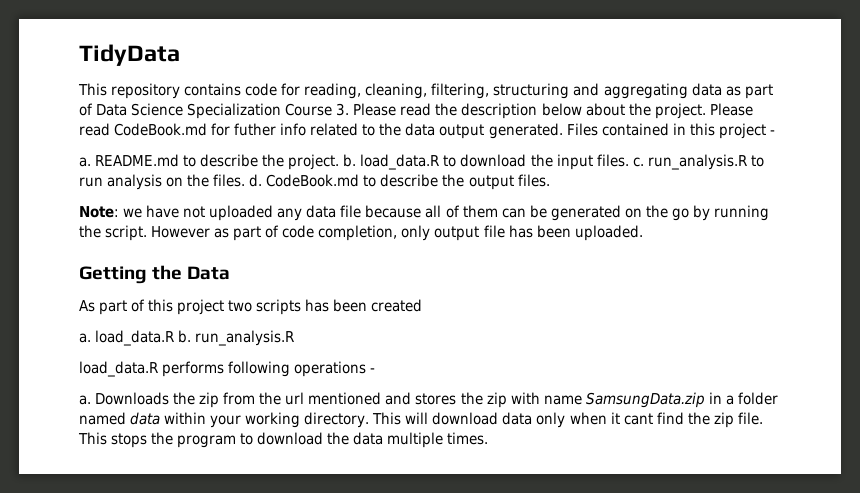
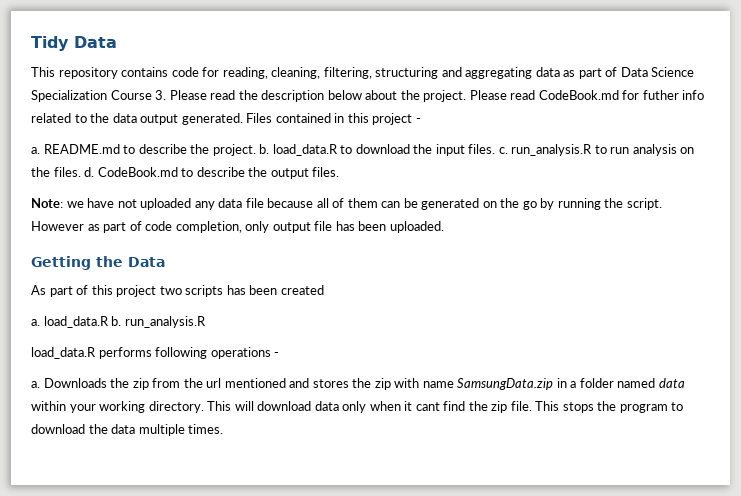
[79,44,180,66] TidyData -> [31,36,117,51] Tidy Data

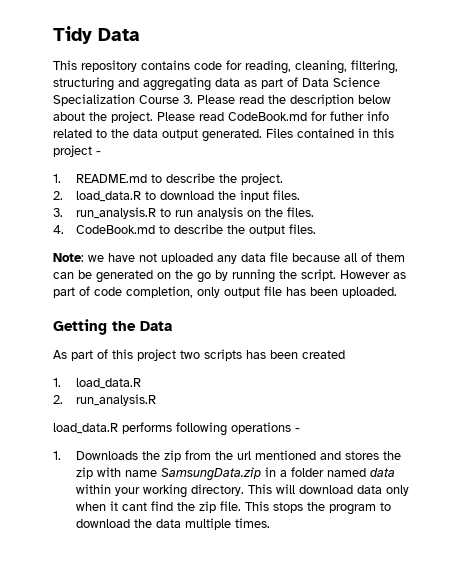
[31,147,40,154] a. -> [53,174,61,183] 1.
[259,144,270,154] b. -> [53,191,63,200] // 2.
[498,147,508,154] c. -> [53,208,63,217] // 3.
[84,167,95,177] d. -> [53,225,64,234] // 4.
[31,316,122,328] a. load_data.R b. -> [53,378,141,389] [53,395,63,404] 1. load_data.R // 2.
[31,381,40,388] a. -> [53,451,61,460] 1.

